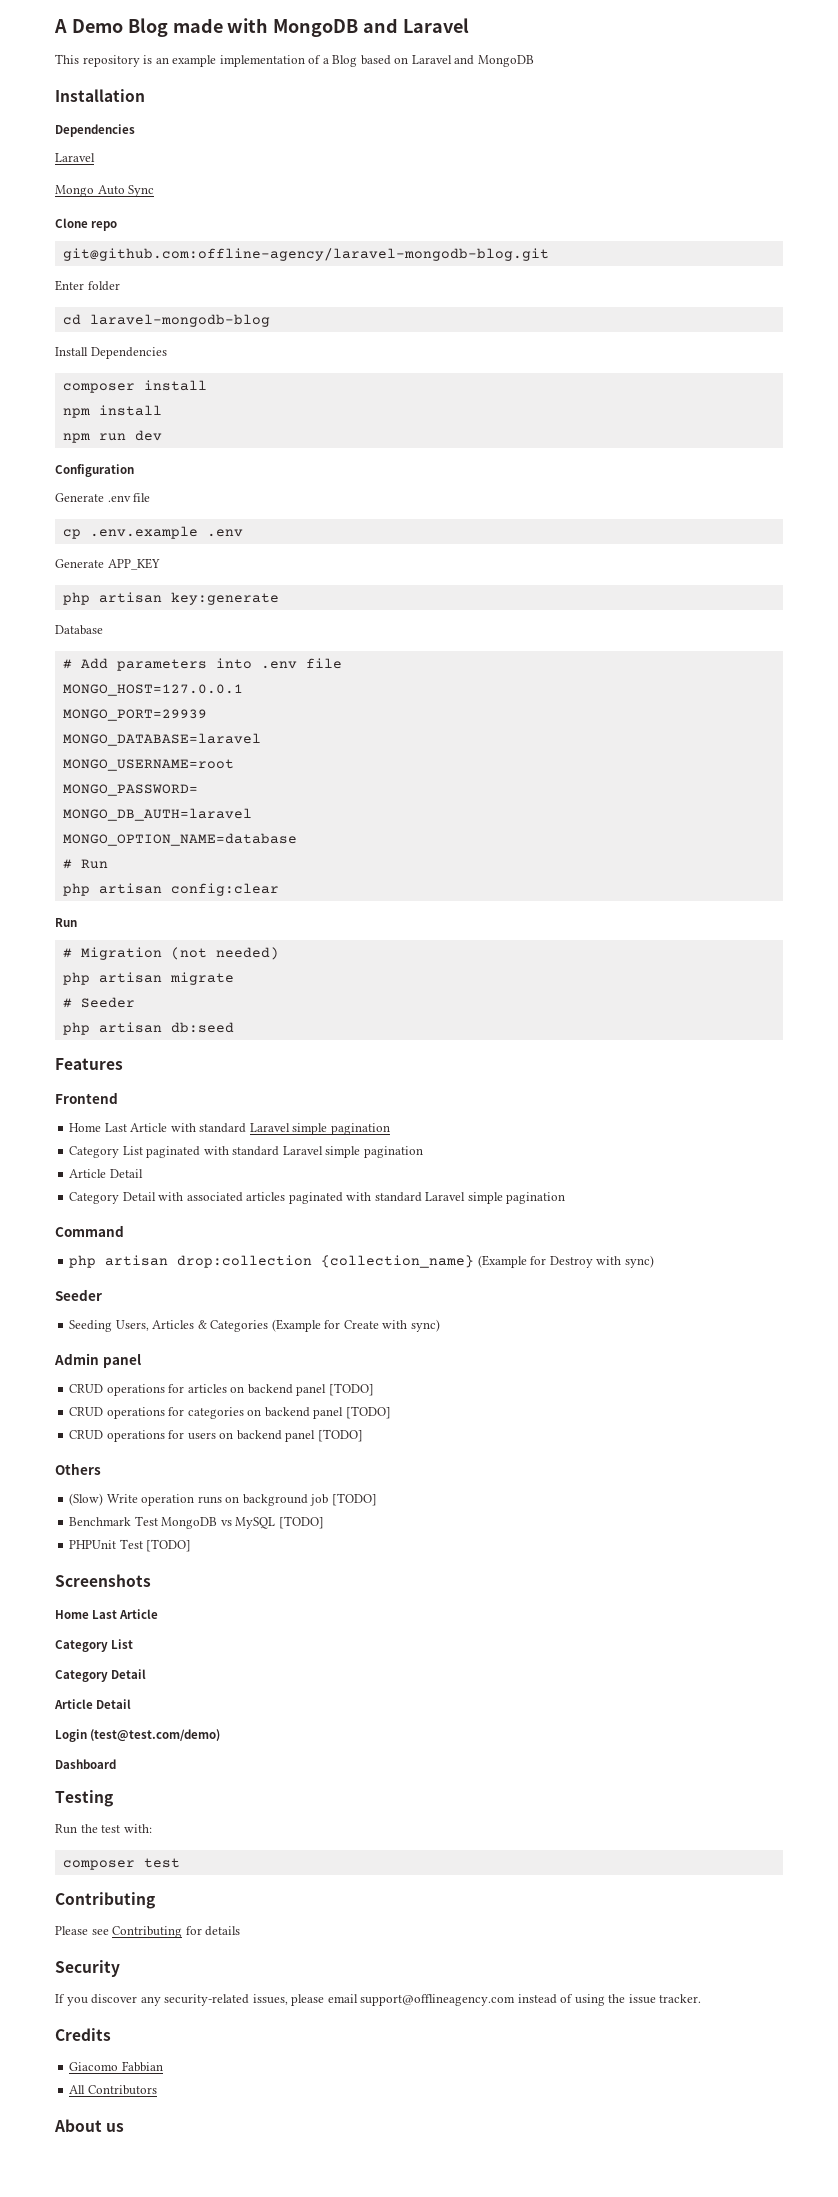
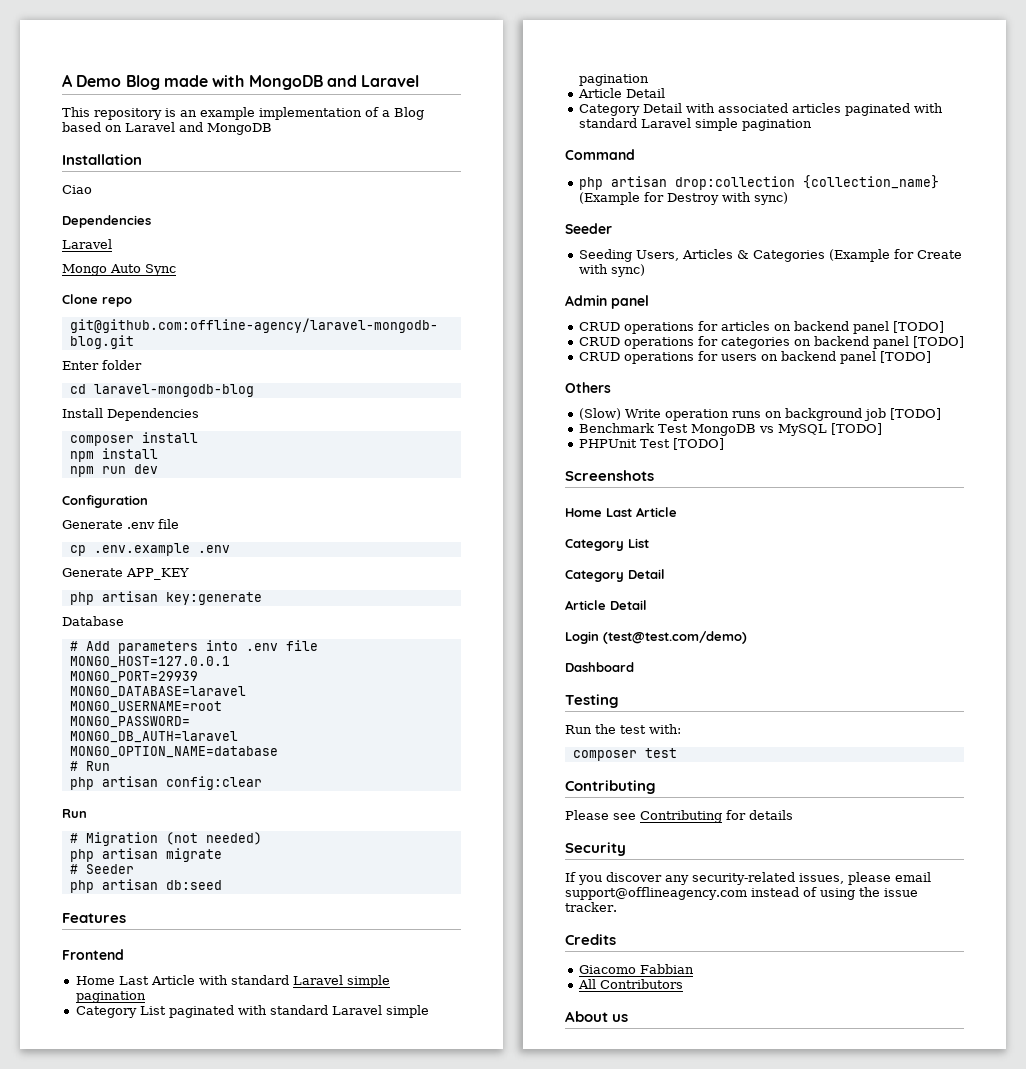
(145, 95) none -> [62,185,92,194] // Ciao

